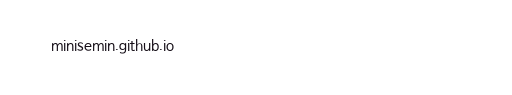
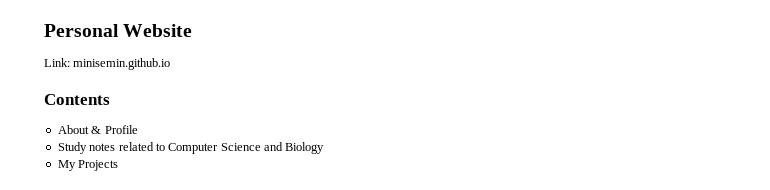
[51,39,174,54] minisemin.github.io -> [44,24,193,37] [44,58,171,70] [44,94,110,105] [57,125,138,134] [57,142,325,154] [57,160,119,171] Personal Website // Link: minisemin.github.io // Contents // About & Profile // Study notes related to Computer Science and Biology // My Projects

